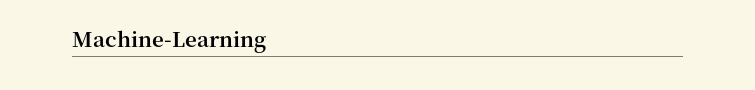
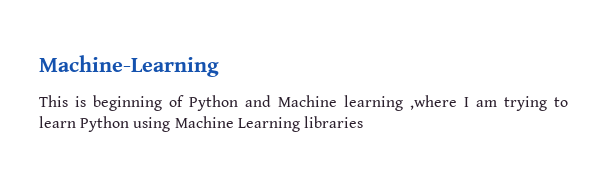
(266, 41) none -> [39,95,568,111] [39,116,363,132] // This is beginning of Python and Machine learning ,where I am trying to learn Python using Machine Learning libraries

